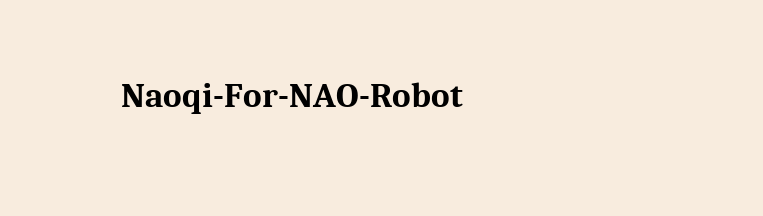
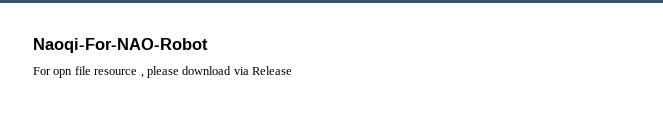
(463, 98) none -> [33,66,292,78] // For opn file resource , please download via Release

